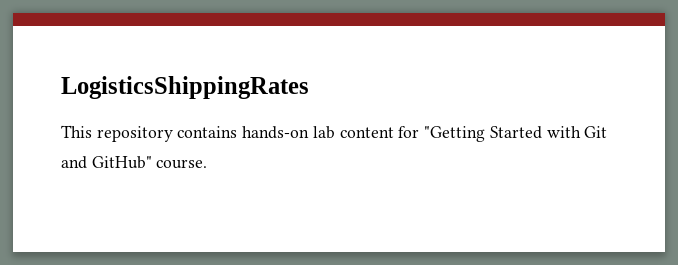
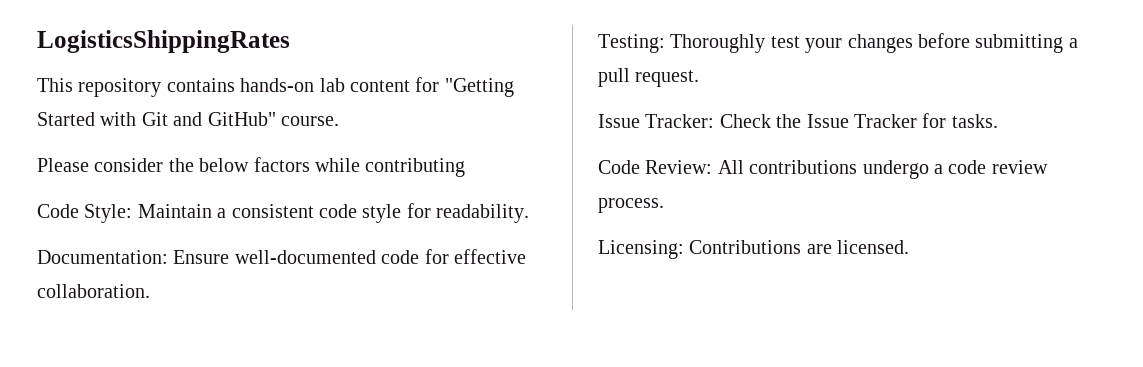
(208, 164) none -> [37,157,466,177] [37,203,530,223] [37,249,526,264] [37,284,150,298] [598,33,1078,53] [598,68,700,87] [598,113,998,128] [598,160,1048,179] [598,198,664,213] [598,240,910,259] // Please consider the below factors while contributing // Code Style: Maintain a consistent code style for readability. // Documentation: Ensure well-documented code for effective collaboration. // Testing: Thoroughly test your changes before submitting a pull request. // Issue Tracker: Check the Issue Tracker for tasks. // Code Review: All contributions undergo a code review process. // Licensing: Contributions are licensed.

